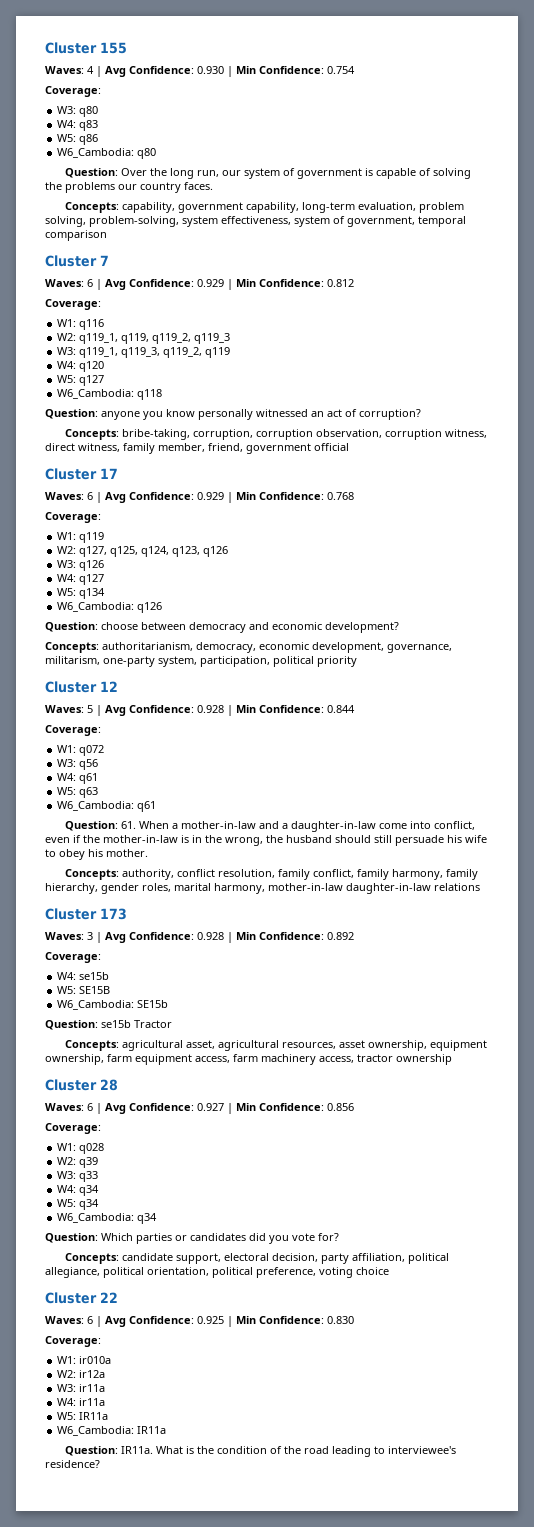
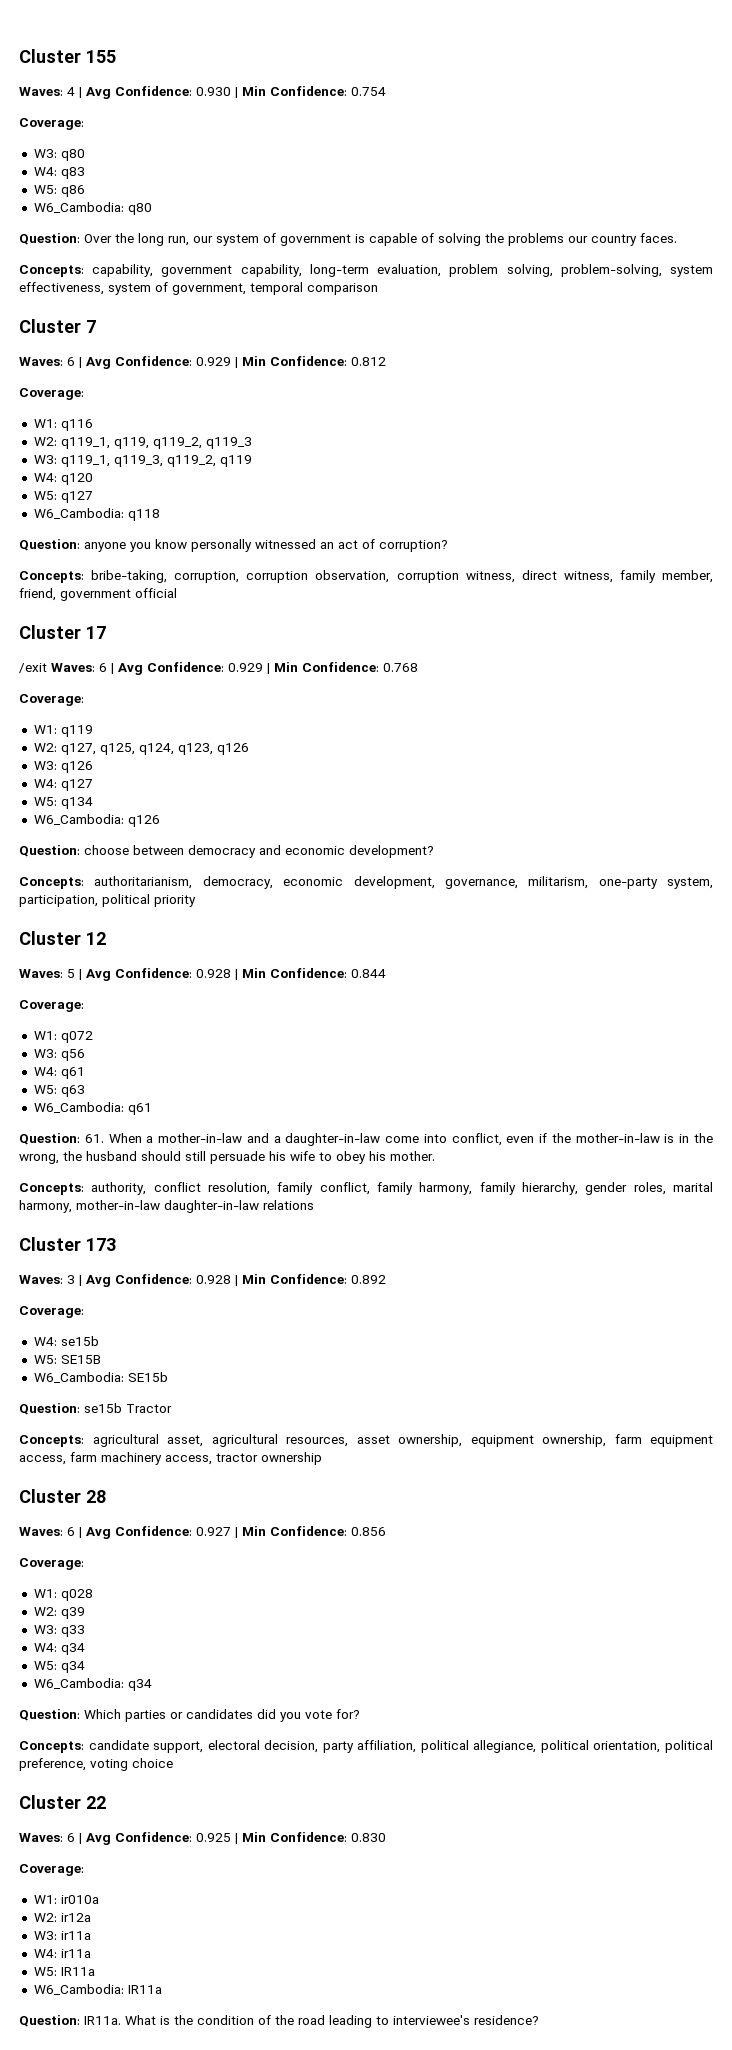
(118, 473) none -> [19,663,47,673] /exit

